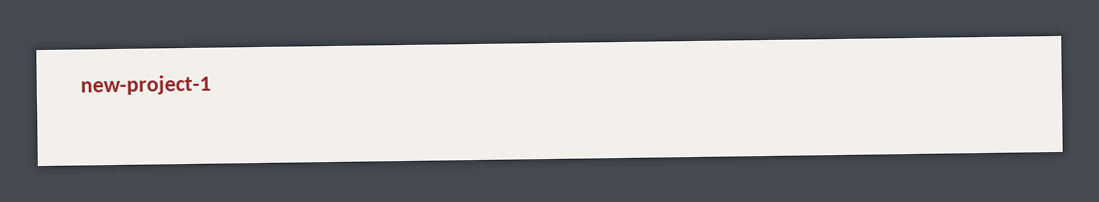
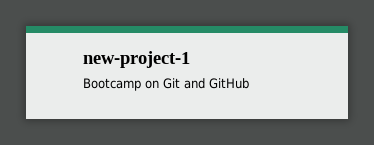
(211, 85) none -> [83,78,249,91] // Bootcamp on Git and GitHub

